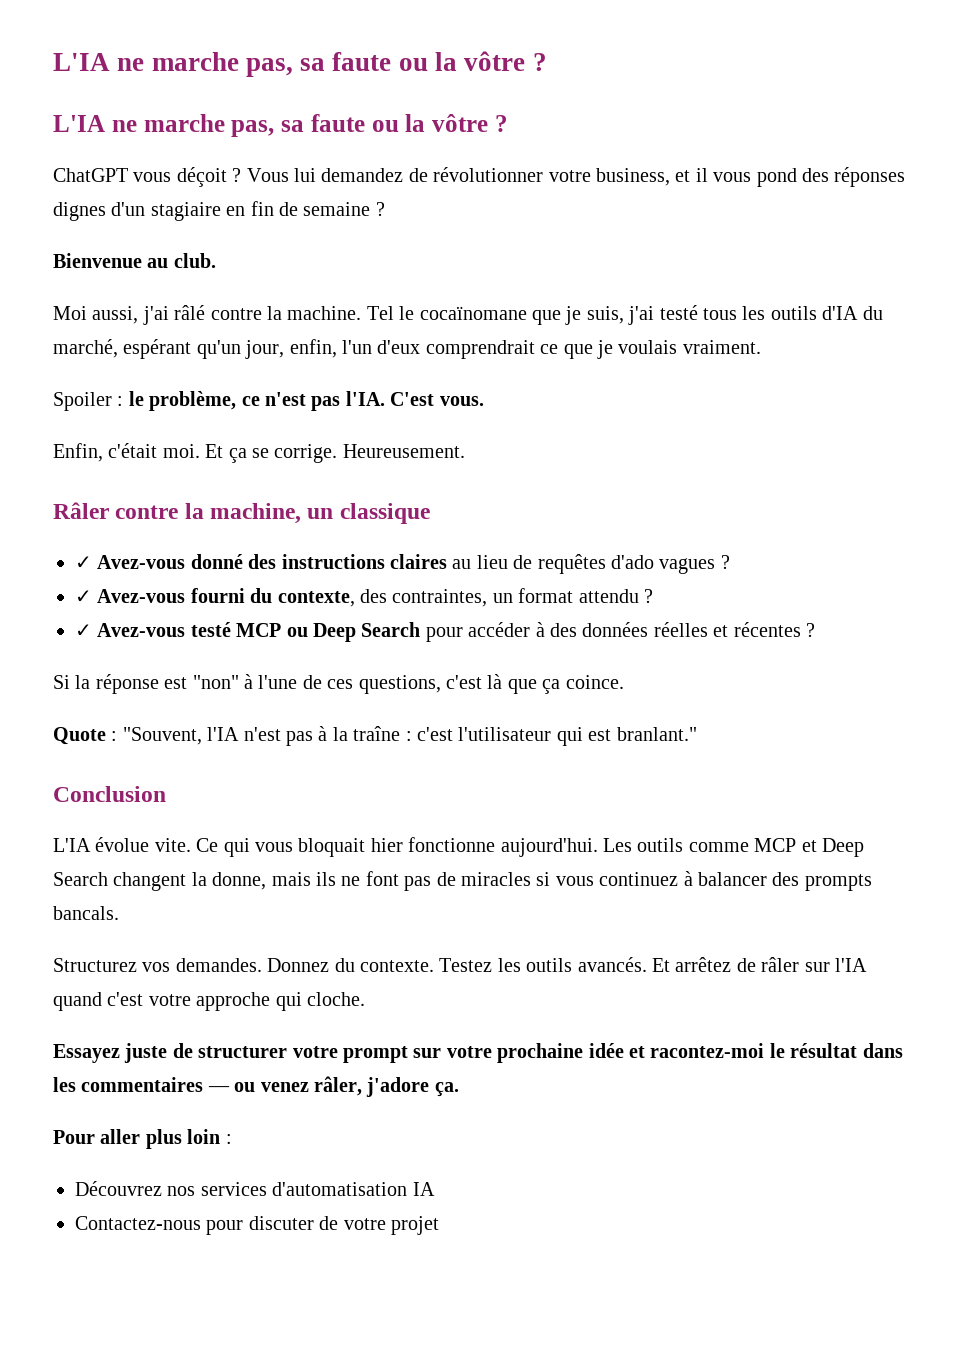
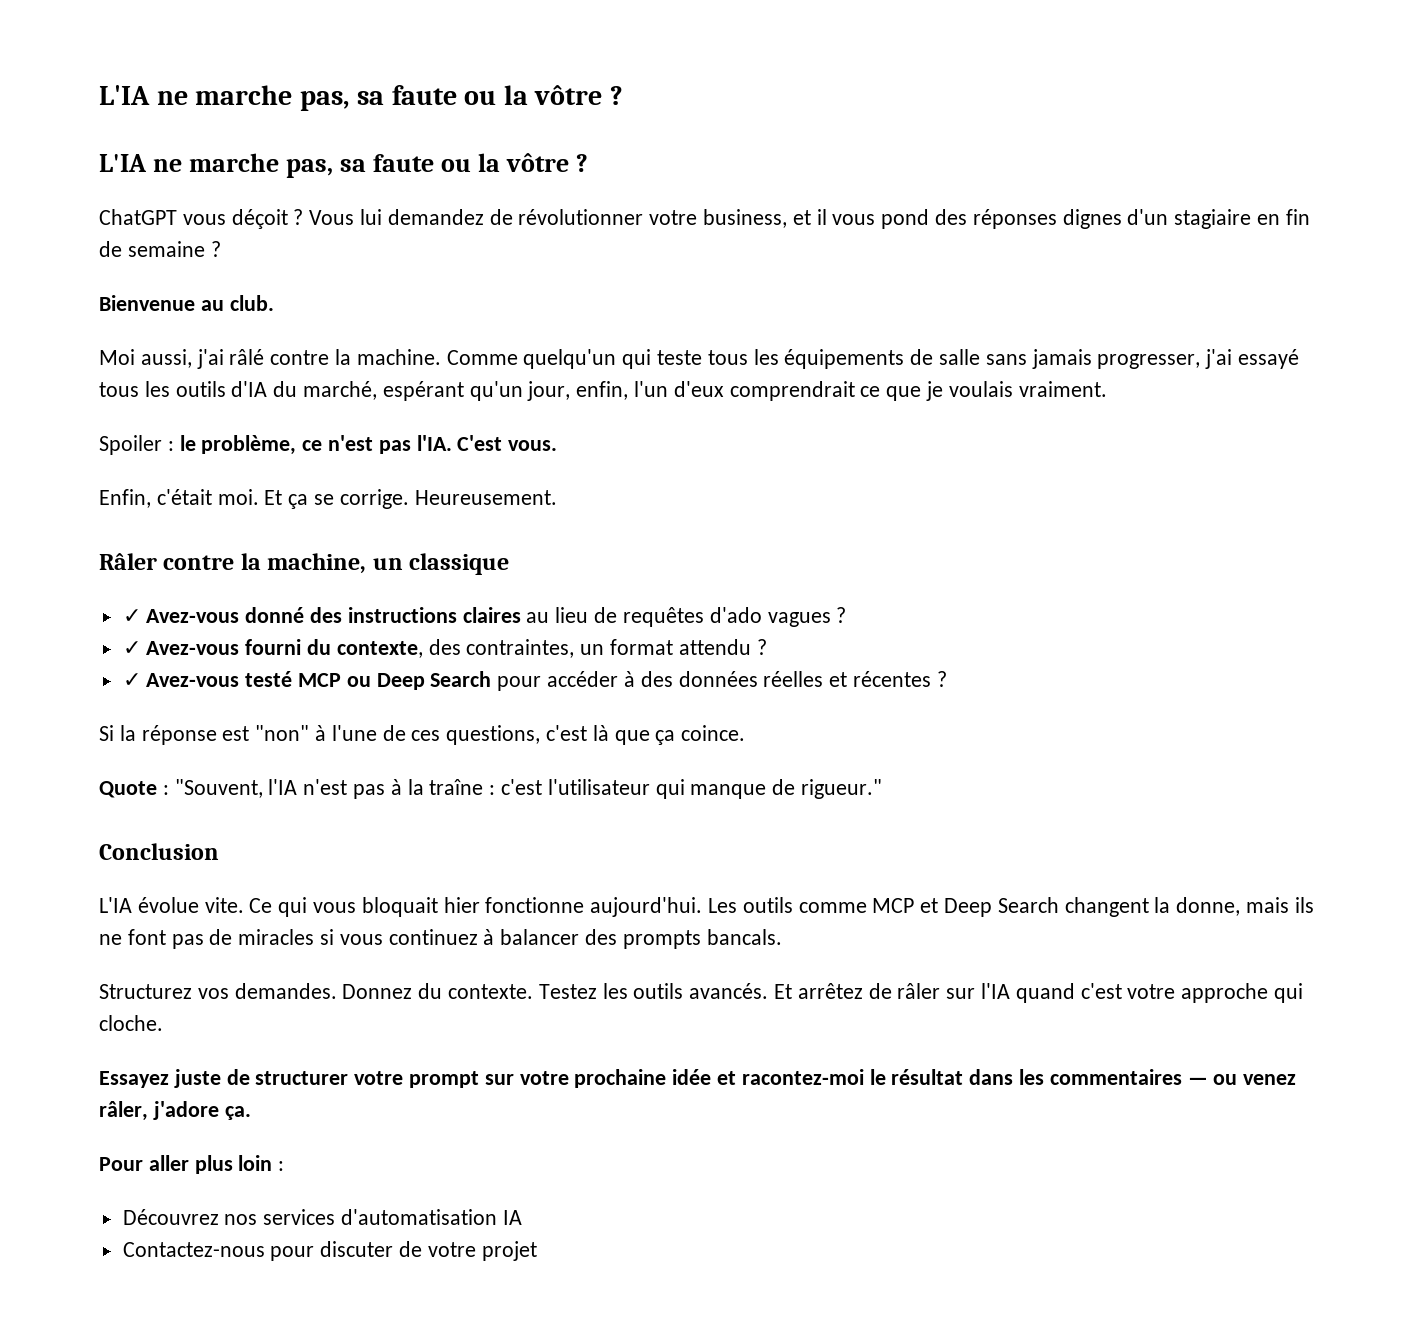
[366,305,698,325] Tel le cocaïnomane que je suis, j'ai testé -> [446,349,1300,369] Comme quelqu'un qui teste tous les équipements de salle sans jamais progresser, j'ai essayé
[588,727,697,741] est branlant." -> [690,779,883,799] manque de rigueur."

